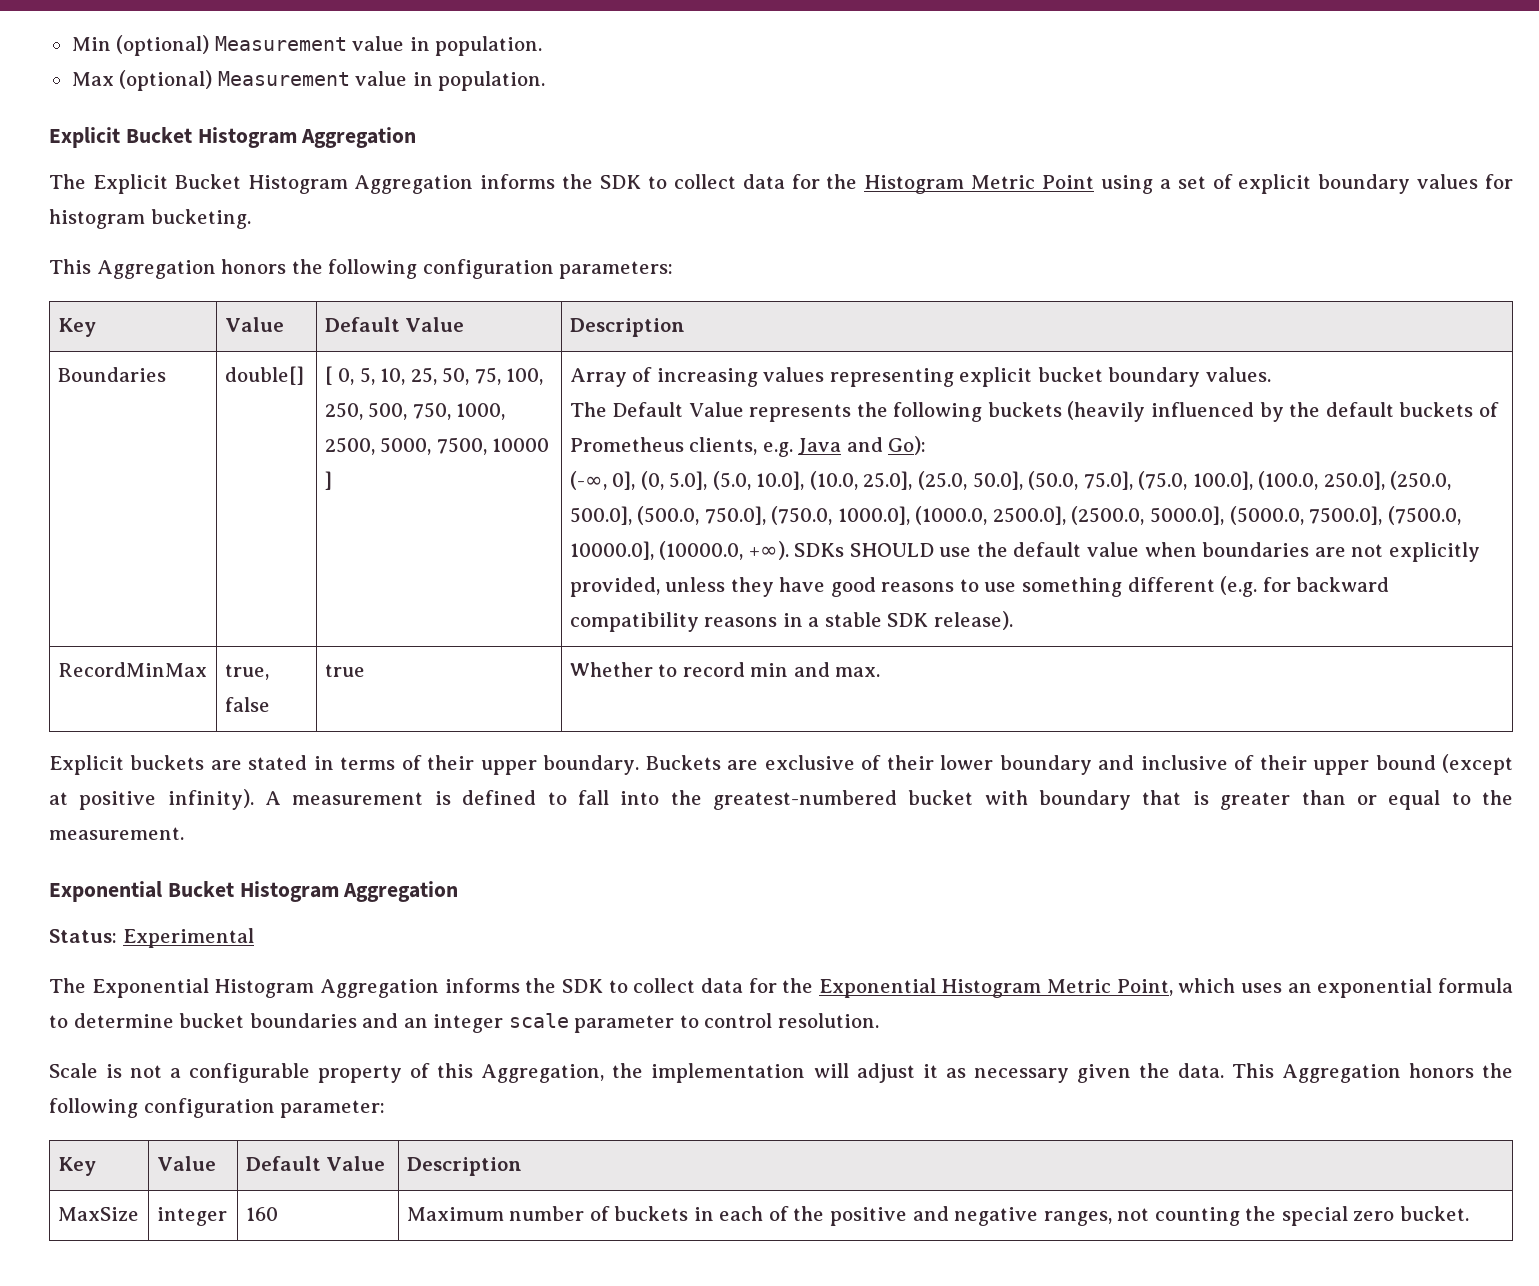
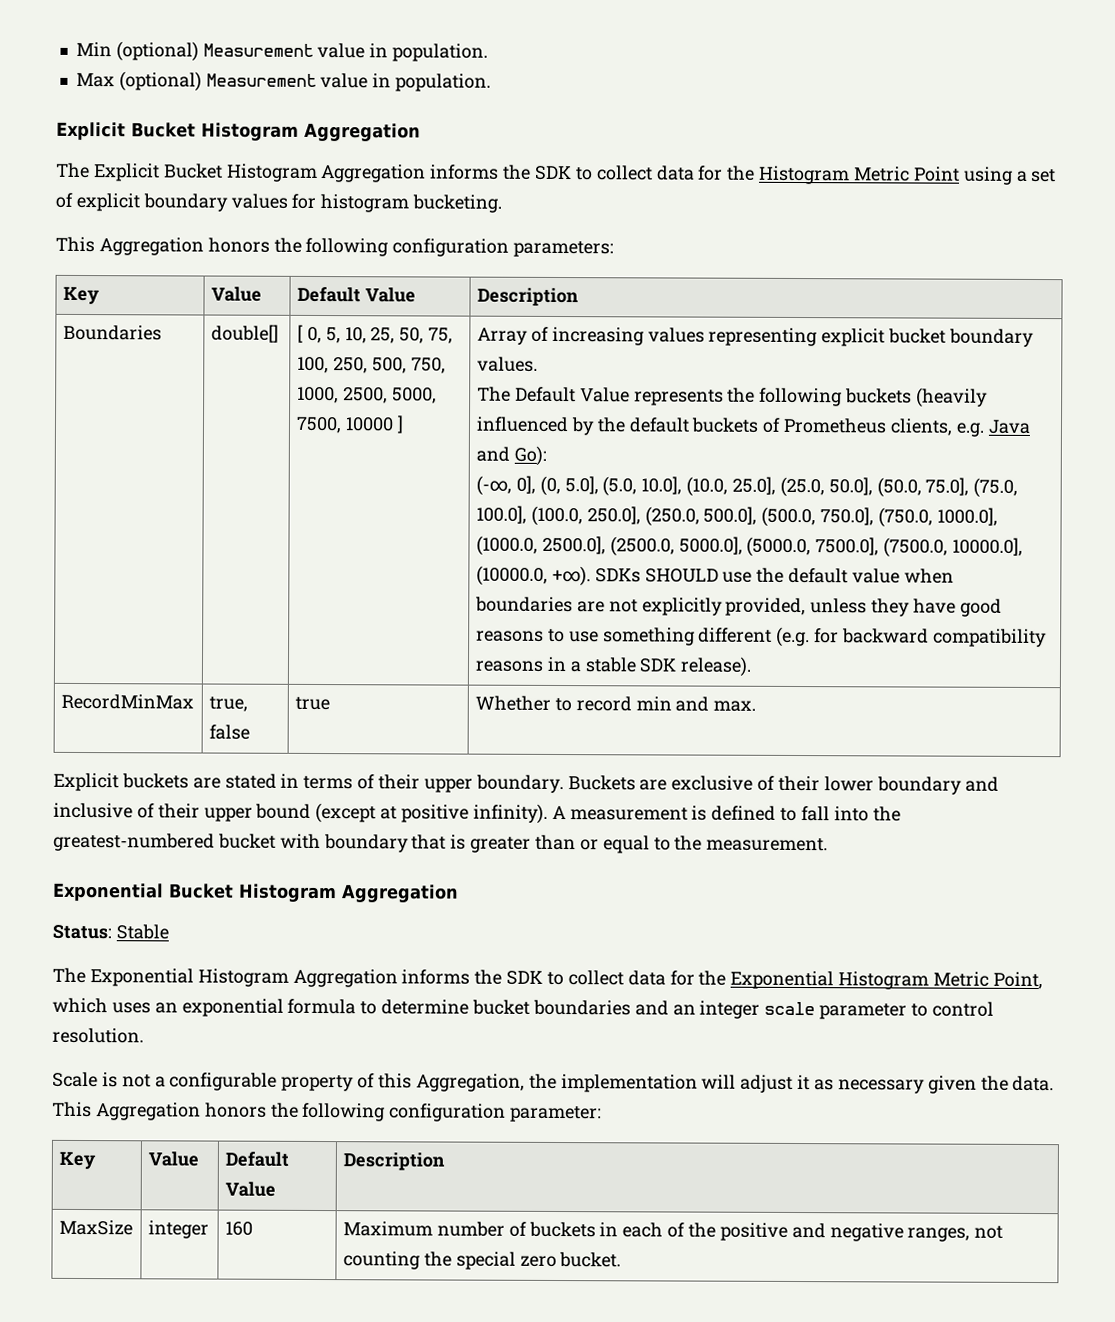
[122,928,254,948] Experimental -> [115,924,169,940] Stable

